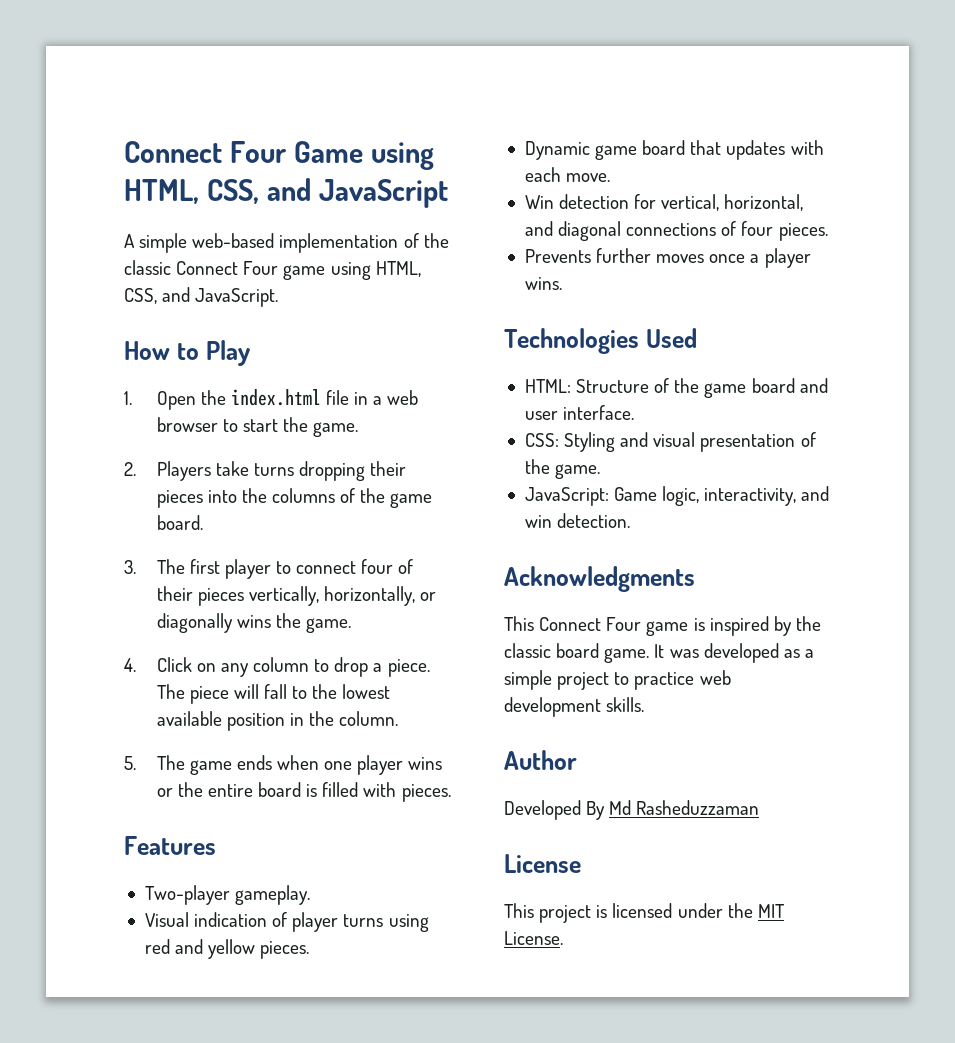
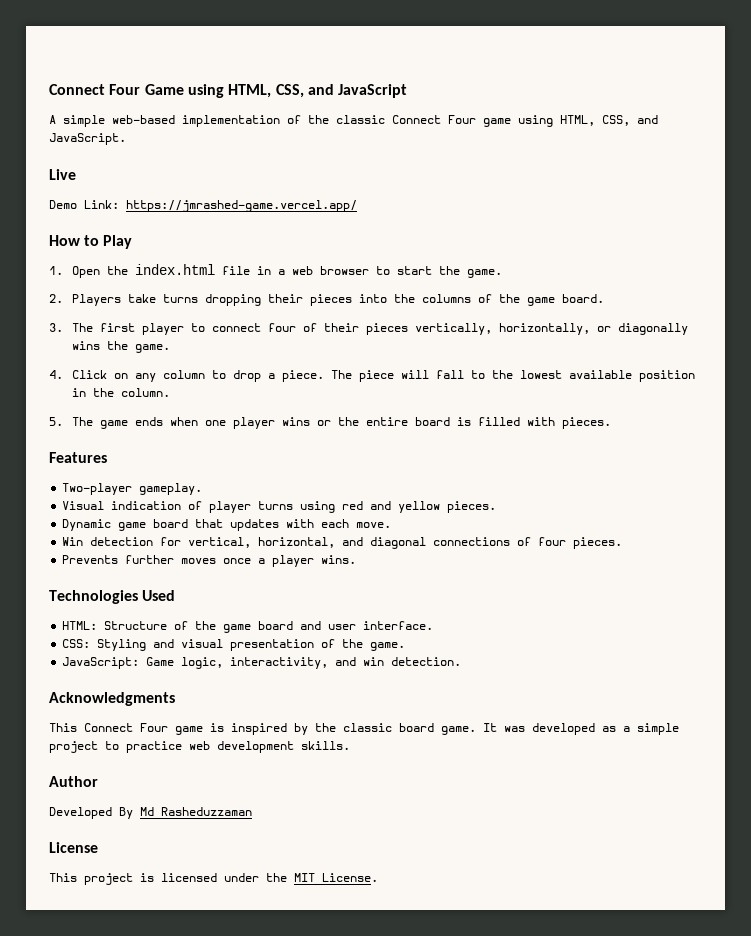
(279, 297) none -> [49,169,76,180] [49,200,357,212] // Live // Demo Link: https://jmrashed-game.vercel.app/

